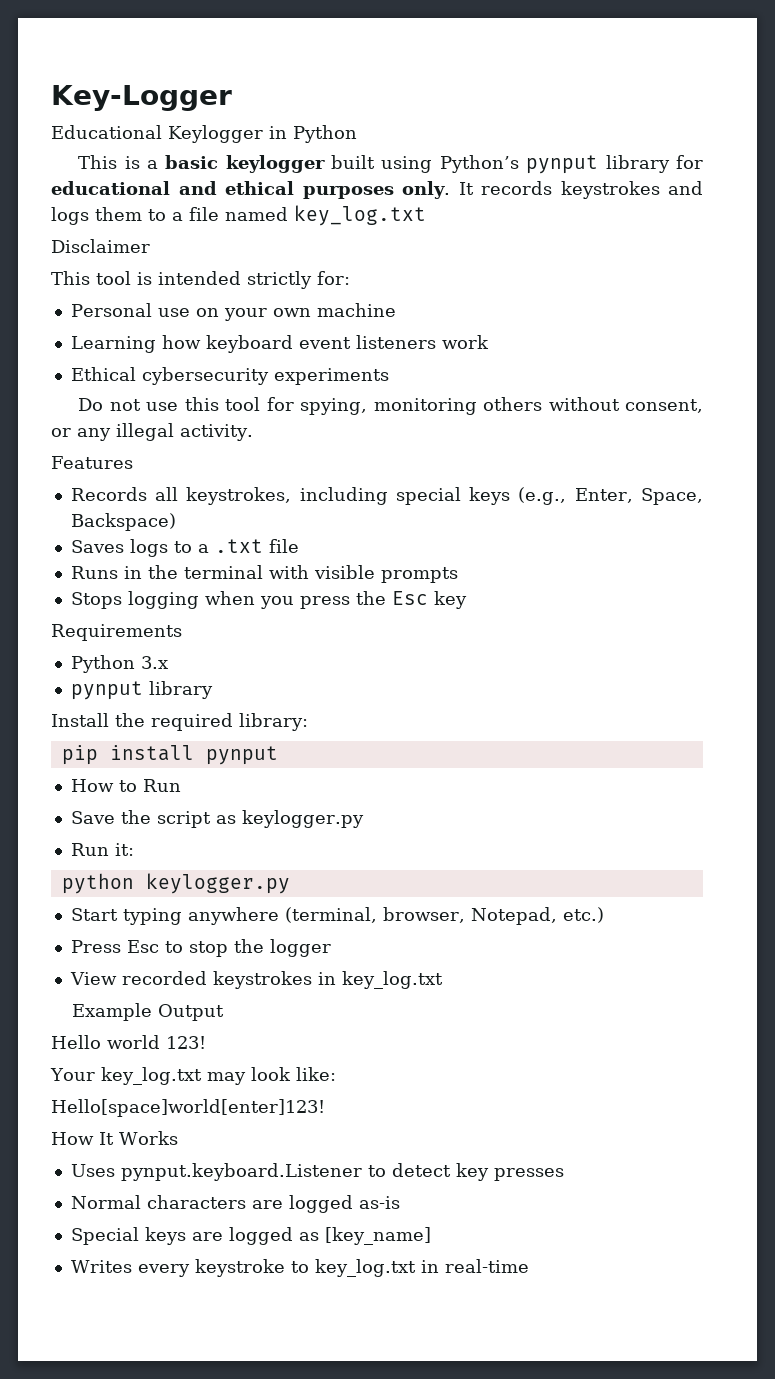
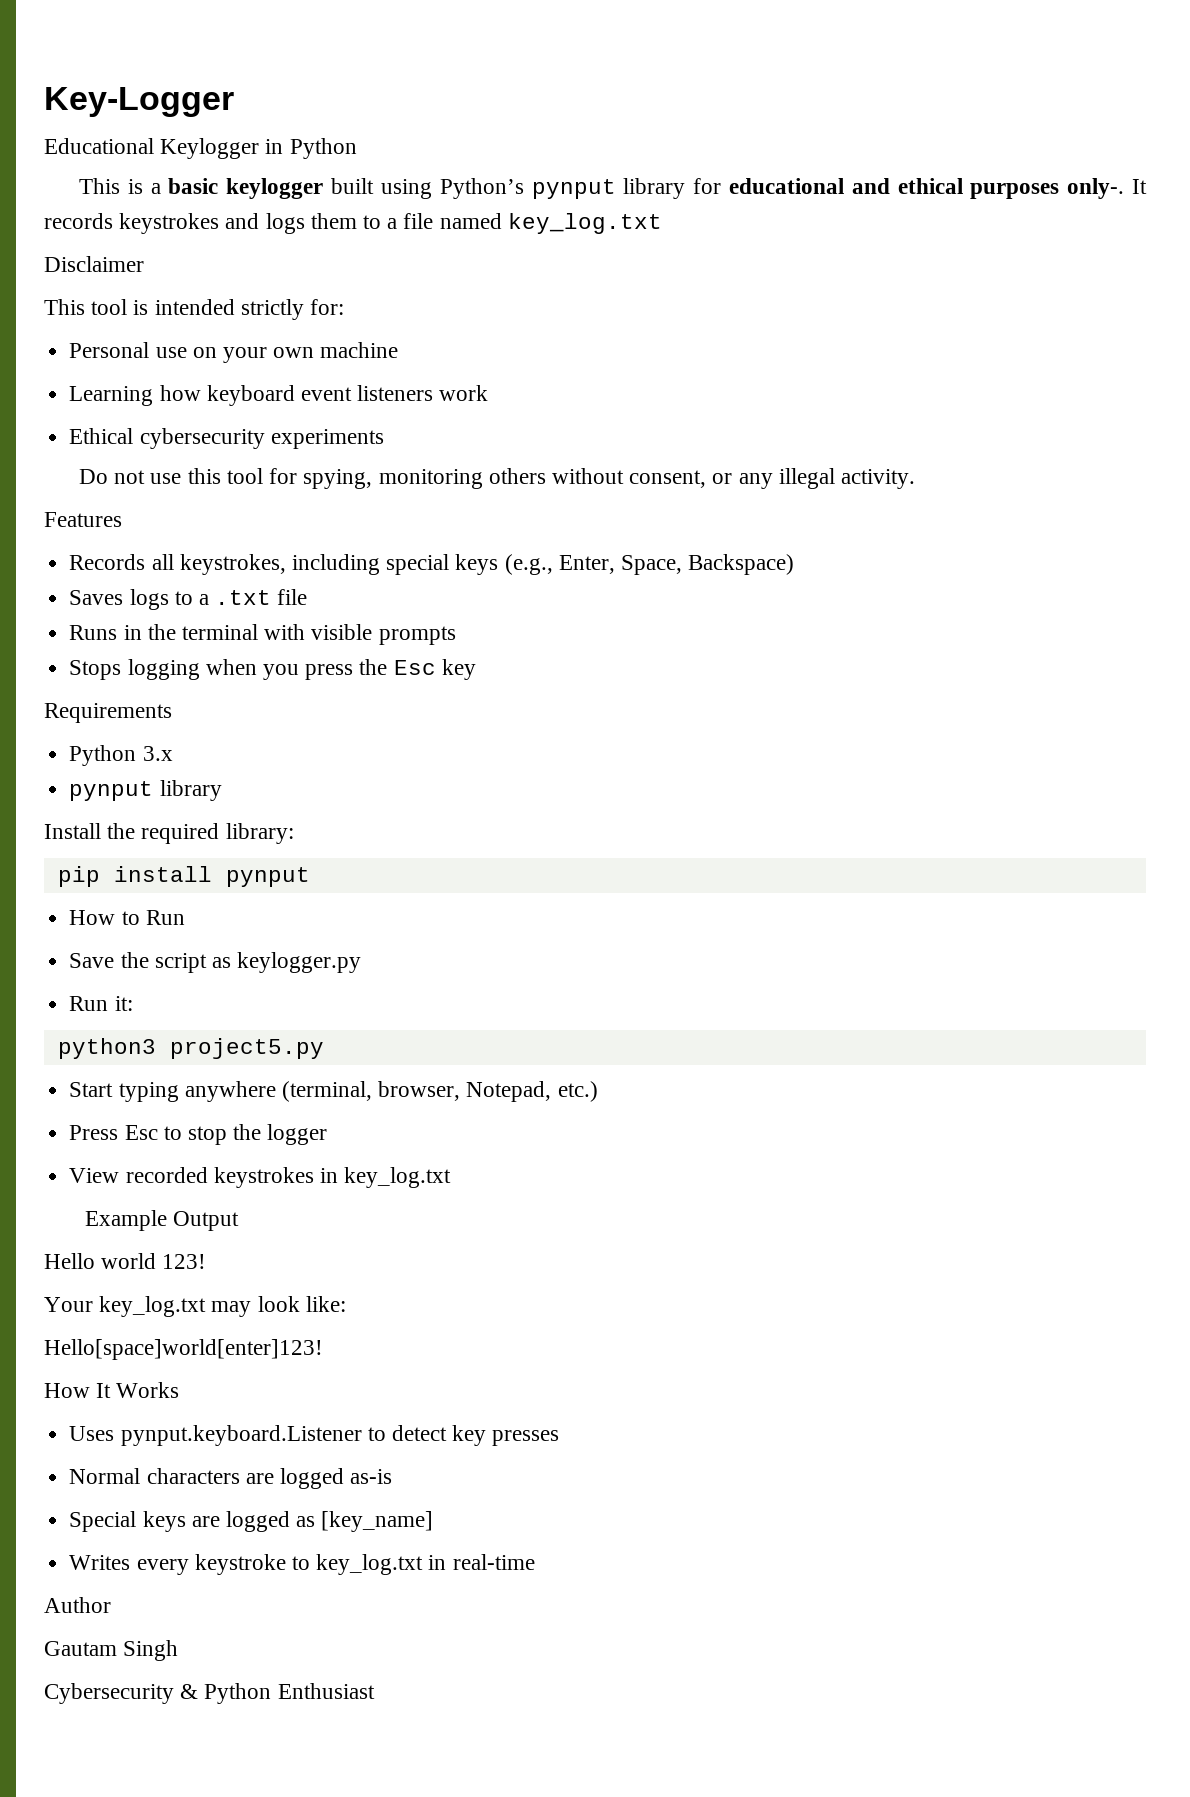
[402,181,450,199] only. -> [1067,178,1125,199] only-.
[61,873,290,894] python keylogger.py -> [57,1038,324,1059] python3 project5.py
(529, 1266) none -> [44,1597,111,1613] [44,1640,179,1661] [44,1683,375,1704] // Author // Gautam Singh // Cybersecurity & Python Enthusiast

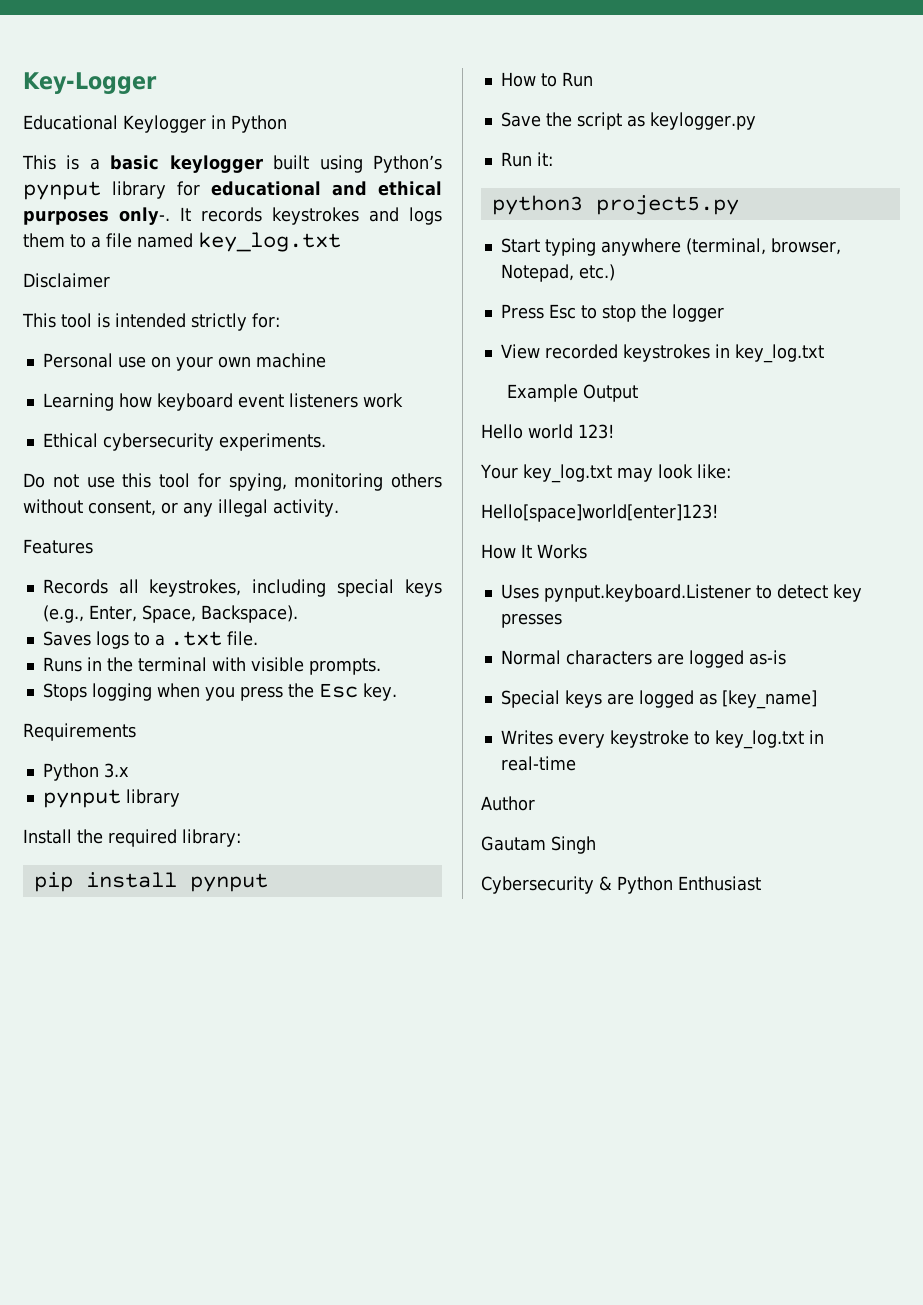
[270,429,384,449] experiments -> [218,433,326,451] experiments.
[688,554,795,575] Backspace) -> [200,605,298,623] Backspace).
[277,589,308,605] file -> [226,631,258,646] file.
[378,626,456,645] prompts -> [308,658,381,675] prompts.
[441,659,476,680] key -> [362,683,397,701] key.

